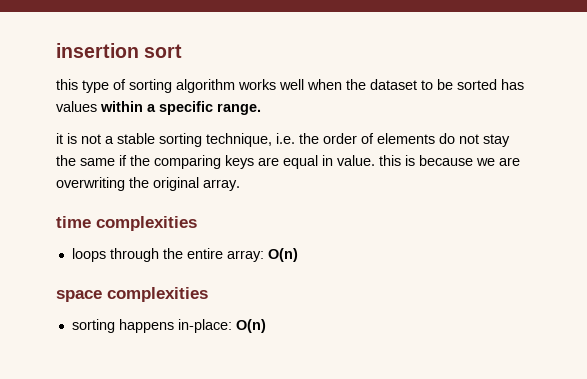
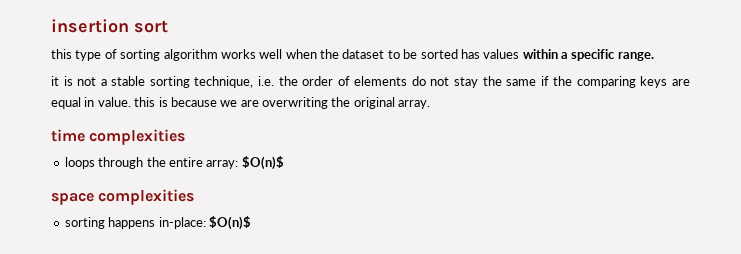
[267,248,298,262] O(n) -> [241,156,284,170] $O(n)$
[235,319,266,333] O(n) -> [208,216,251,230] $O(n)$

